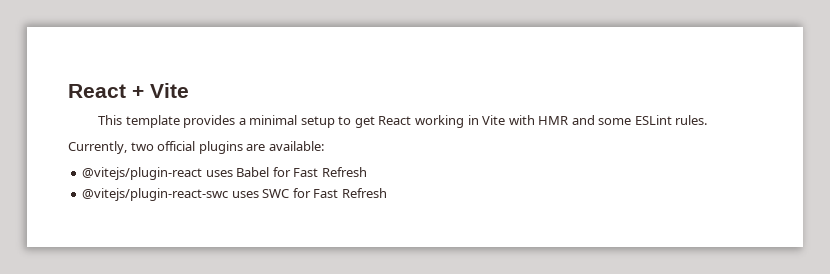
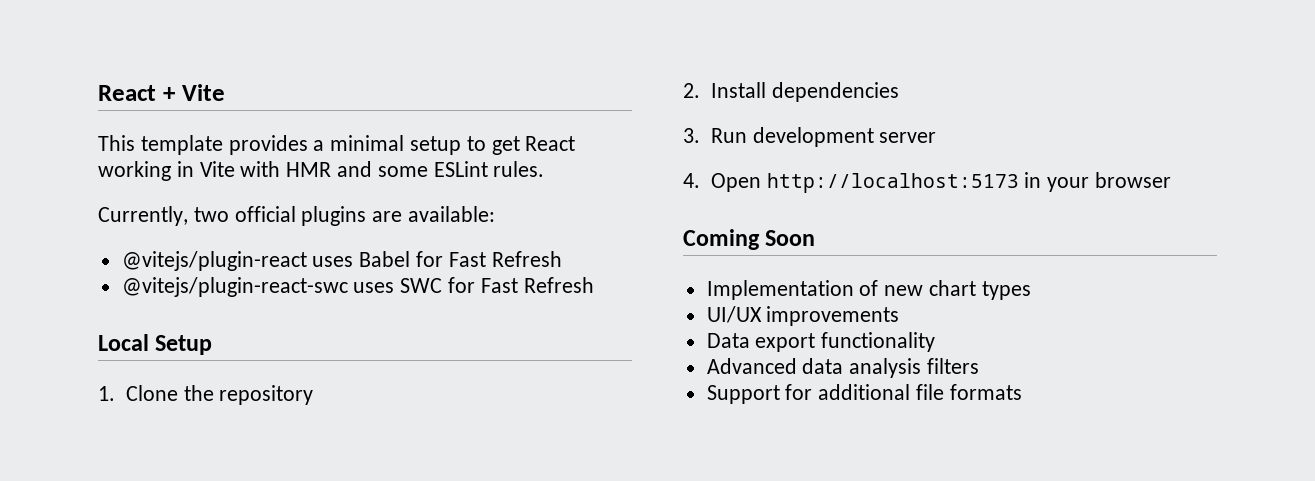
(387, 193) none -> [98,334,213,355] [98,385,314,405] [683,82,899,102] [683,127,937,147] [683,172,1171,193] [683,229,816,250] [706,280,1031,300] [706,306,900,326] [706,332,936,352] [706,358,980,378] [706,384,1022,404] // Local Setup // 1. Clone the repository // 2. Install dependencies // 3. Run development server // 4. Open http://localhost:5173 in your browser // Coming Soon // Implementation of new chart types // UI/UX improvements // Data export functionality // Advanced data analysis filters // Support for additional file formats

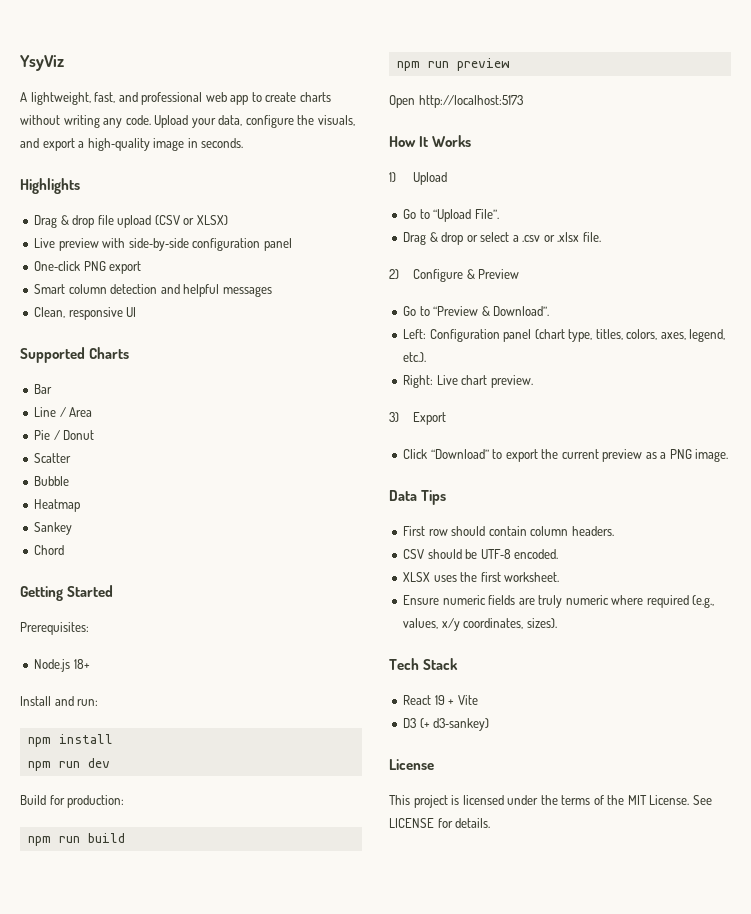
[98,84,225,101] [98,135,576,155] [98,161,545,181] [98,206,496,226] [121,251,562,271] [121,277,594,297] [98,334,213,355] [98,385,314,405] [683,82,899,102] [683,127,937,147] [683,172,1171,193] [683,229,816,250] [706,280,1031,300] [706,306,900,326] [706,332,936,352] [706,358,980,378] [706,384,1022,404] React + Vite // This template provides a minimal setup to get React working in Vite with HMR and some ESLint rules. // Currently, two official plugins are available: // @vitejs/plugin-react uses Babel for Fast Refresh // @vitejs/plugin-react-swc uses SWC for Fast Refresh // Local Setup // 1. Clone the repository // 2. Install dependencies // 3. Run development server // 4. Open http://localhost:5173 in your browser // Coming Soon // Implementation of new chart types // UI/UX improvements // Data export functionality // Advanced data analysis filters // Support for additional file formats -> [20,55,64,71] [20,92,331,105] [20,115,355,128] [20,138,244,151] [20,178,80,194] [34,215,228,228] [34,238,292,251] [34,261,142,274] [34,284,272,297] [34,307,137,320] [20,347,130,363] [34,384,53,394] [34,407,93,417] [34,430,95,440] [34,453,72,463] [34,476,70,486] [34,499,81,512] [34,522,73,535] [34,545,65,555] [20,585,114,601] [20,622,89,635] [34,659,90,672] [20,696,99,706] [27,734,113,747] [27,758,110,771] [20,795,125,808] [27,833,125,846] [396,58,510,71] [389,95,524,108] [389,135,472,147] [389,172,448,185] [403,209,499,222] [403,232,601,245] [389,269,520,282] [403,306,550,316] [403,329,726,342] [403,352,427,362] [403,375,533,388] [389,412,447,425] [403,449,729,462] [389,490,447,505] [403,526,614,536] [403,549,559,559] [403,572,560,582] [403,595,715,608] [403,618,557,631] [389,658,459,670] [403,695,478,705] [403,718,490,731] [389,759,434,770] [389,795,712,808] [389,818,491,828] YsyViz // A lightweight, fast, and professional web app to create charts without writing any code. Upload your data, configure the visuals, and export a high‑quality image in seconds. // Highlights // Drag & drop file upload (CSV or XLSX) // Live preview with side‑by‑side configuration panel // One‑click PNG export // Smart column detection and helpful messages // Clean, responsive UI // Supported Charts // Bar // Line / Area // Pie / Donut // Scatter // Bubble // Heatmap // Sankey // Chord // Getting Started // Prerequisites: // Node.js 18+ // Install and run: // npm install // npm run dev // Build for production: // npm run build // npm run preview // Open http://localhost:5173 // How It Works // 1) Upload // Go to “Upload File”. // Drag & drop or select a .csv or .xlsx file. // 2) Configure & Preview // Go to “Preview & Download”. // Left: Configuration panel (chart type, titles, colors, axes, legend, etc.). // Right: Live chart preview. // 3) Export // Click “Download” to export the current preview as a PNG image. // Data Tips // First row should contain column headers. // CSV should be UTF‑8 encoded. // XLSX uses the first worksheet. // Ensure numeric fields are truly numeric where required (e.g., values, x/y coordinates, sizes). // Tech Stack // React 19 + Vite // D3 (+ d3‑sankey) // License // This project is licensed under the terms of the MIT License. See LICENSE for details.

